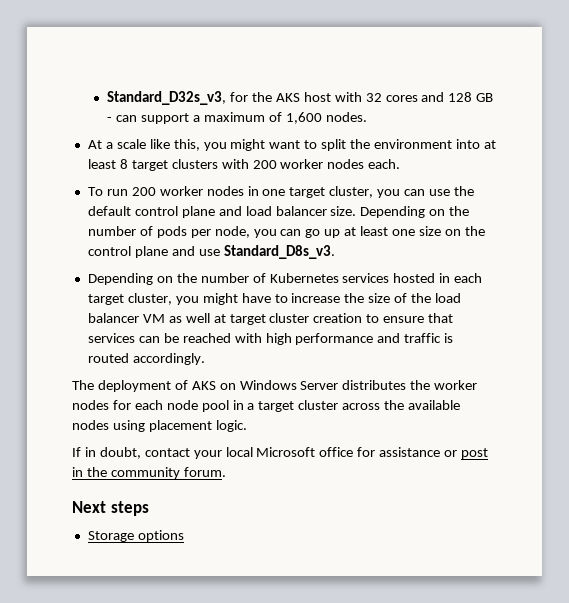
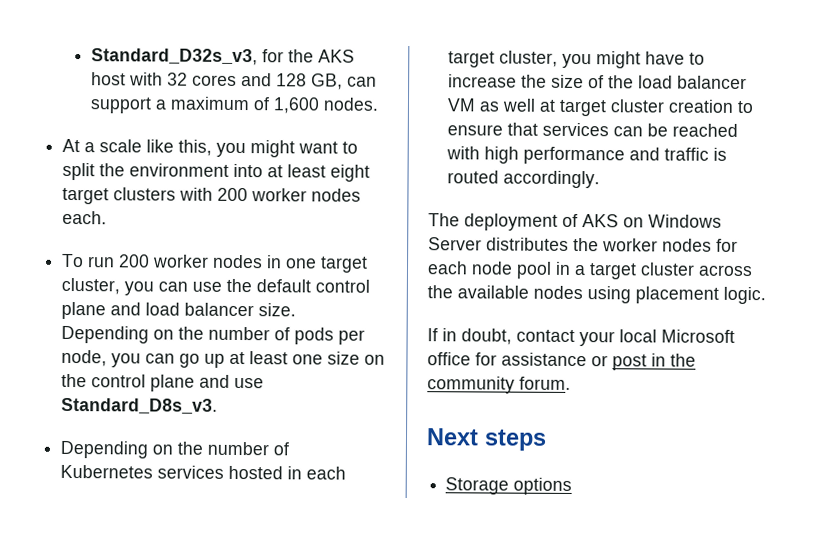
[476,93,494,102] [107,117,113,122] GB - -> [310,73,343,90] GB,
[119,159,128,169] 8 -> [330,164,371,182] eight

